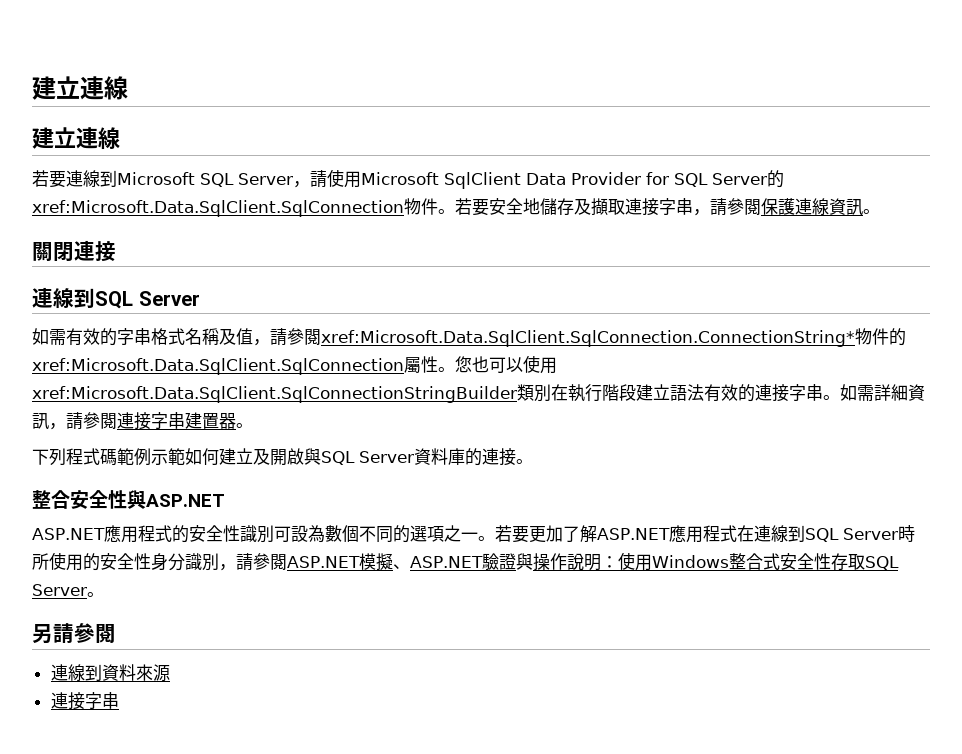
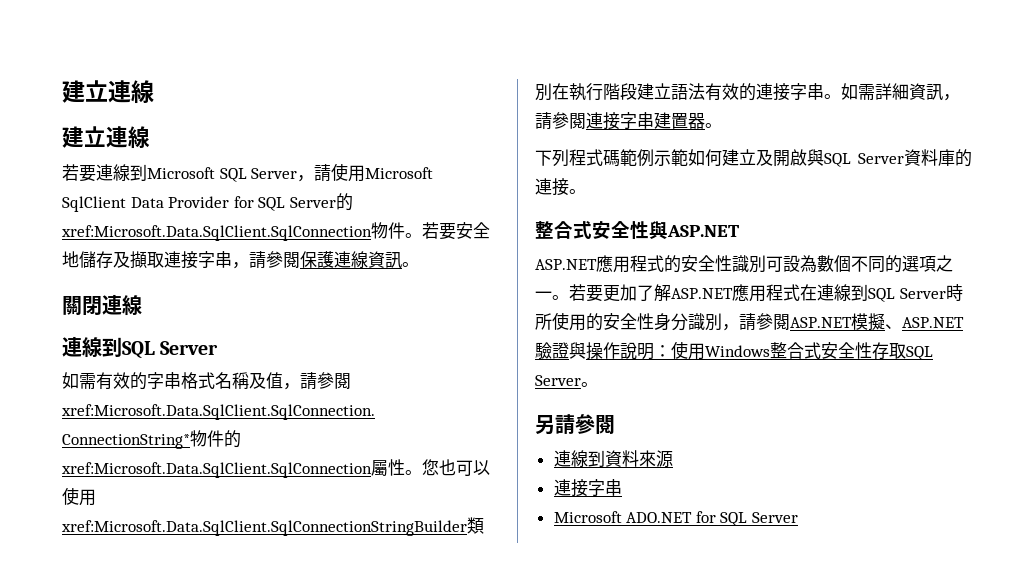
[95,241,116,262] 接 -> [122,295,142,316] 線
(70, 499) none -> [573,221,592,239] 式
(119, 700) none -> [553,511,799,526] // Microsoft ADO.NET for SQL Server

